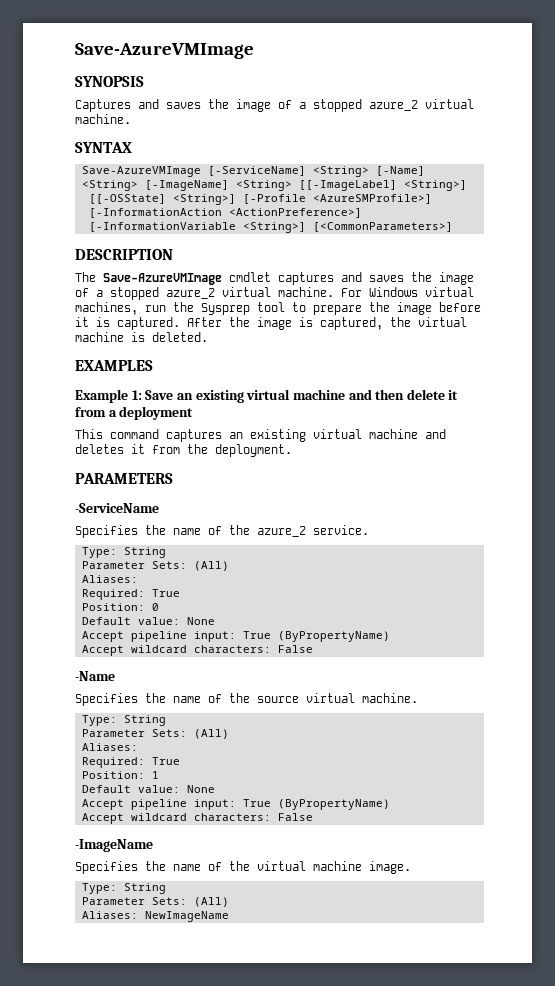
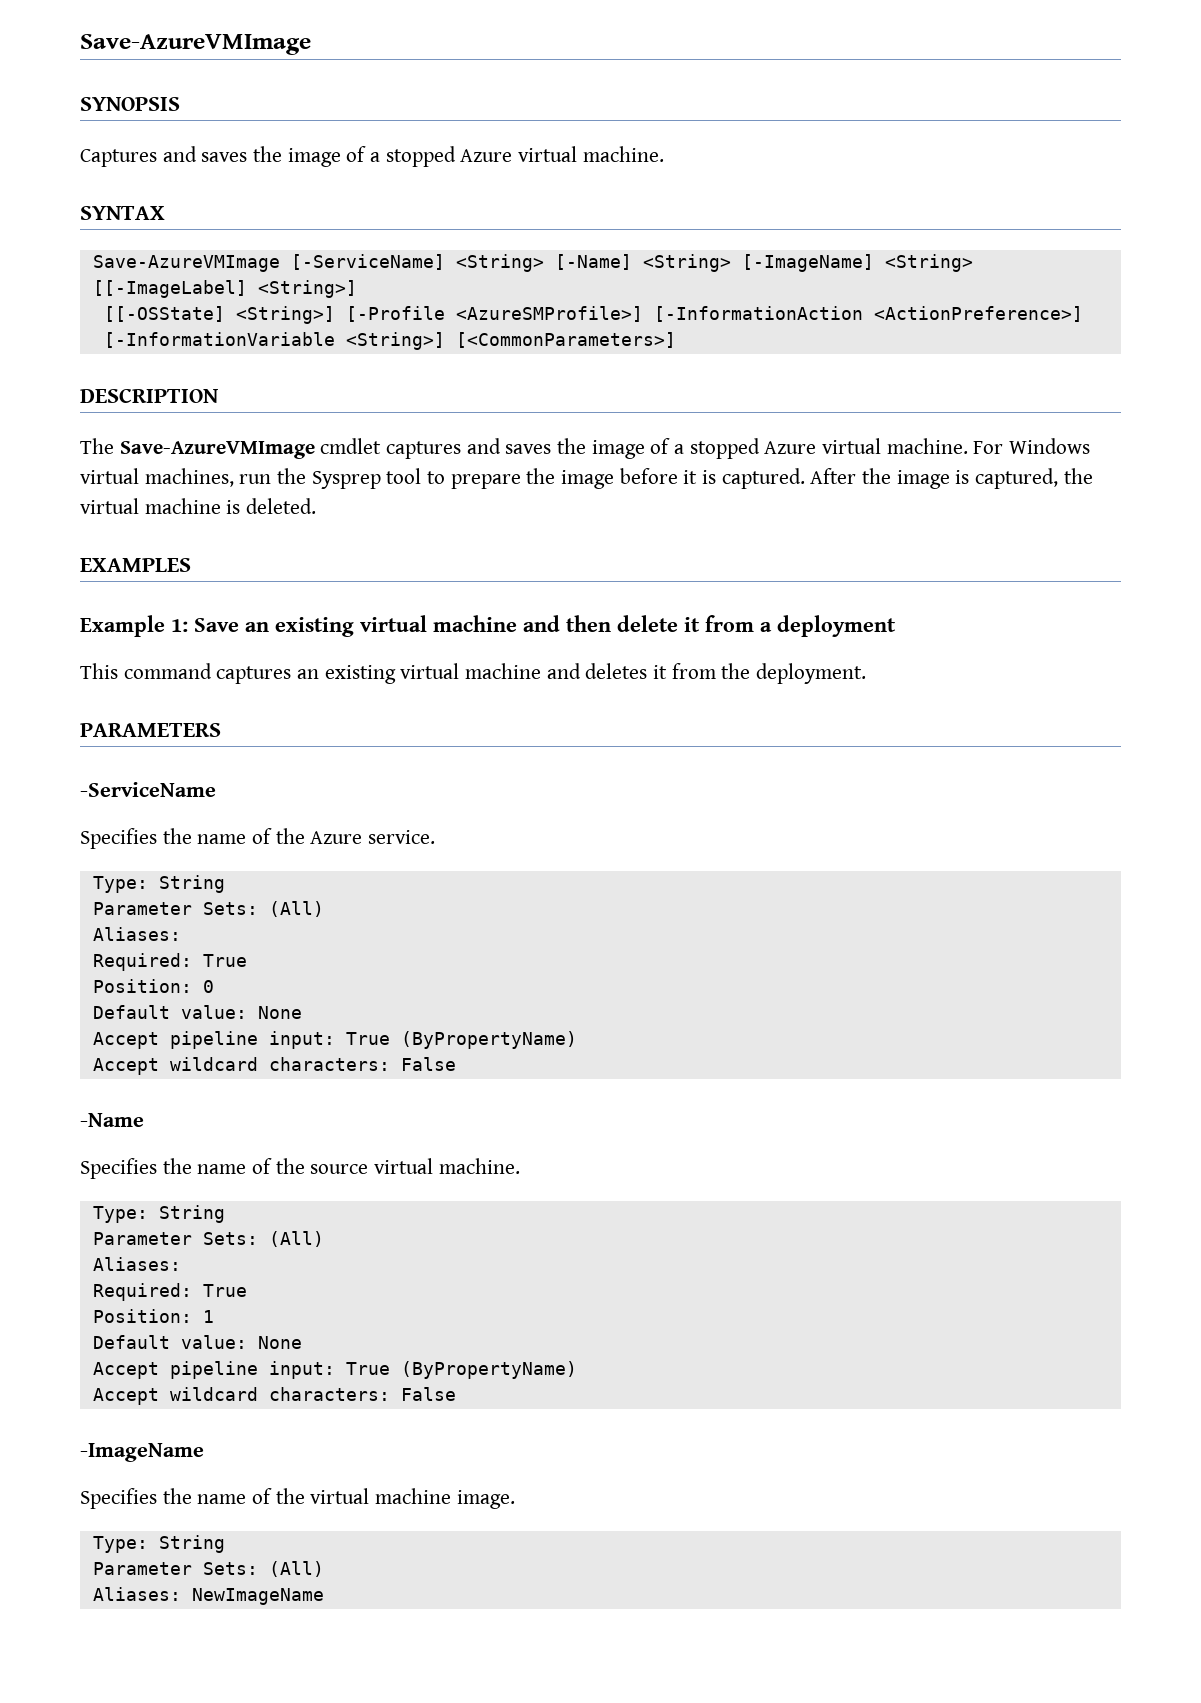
[369,100,418,111] azure_2 -> [460,149,513,162] Azure
[166,288,215,299] azure_2 -> [764,441,817,454] Azure
[257,526,306,537] azure_2 -> [310,831,363,844] Azure

